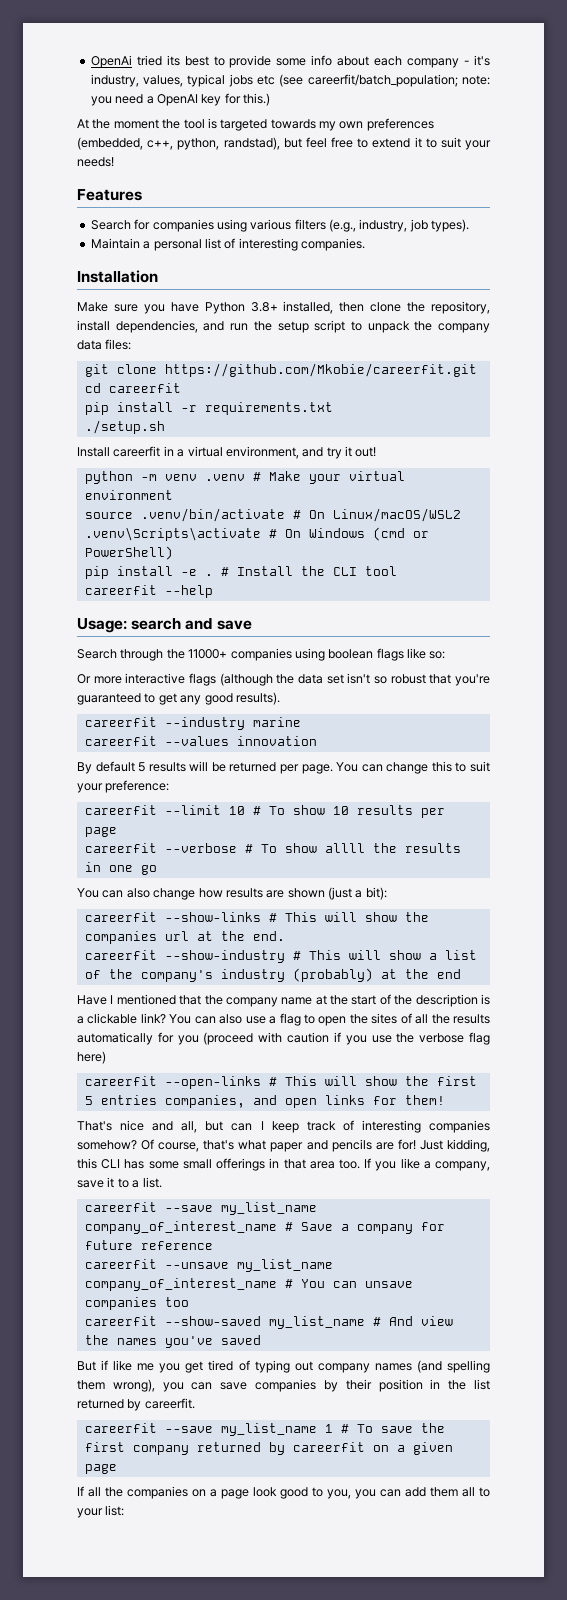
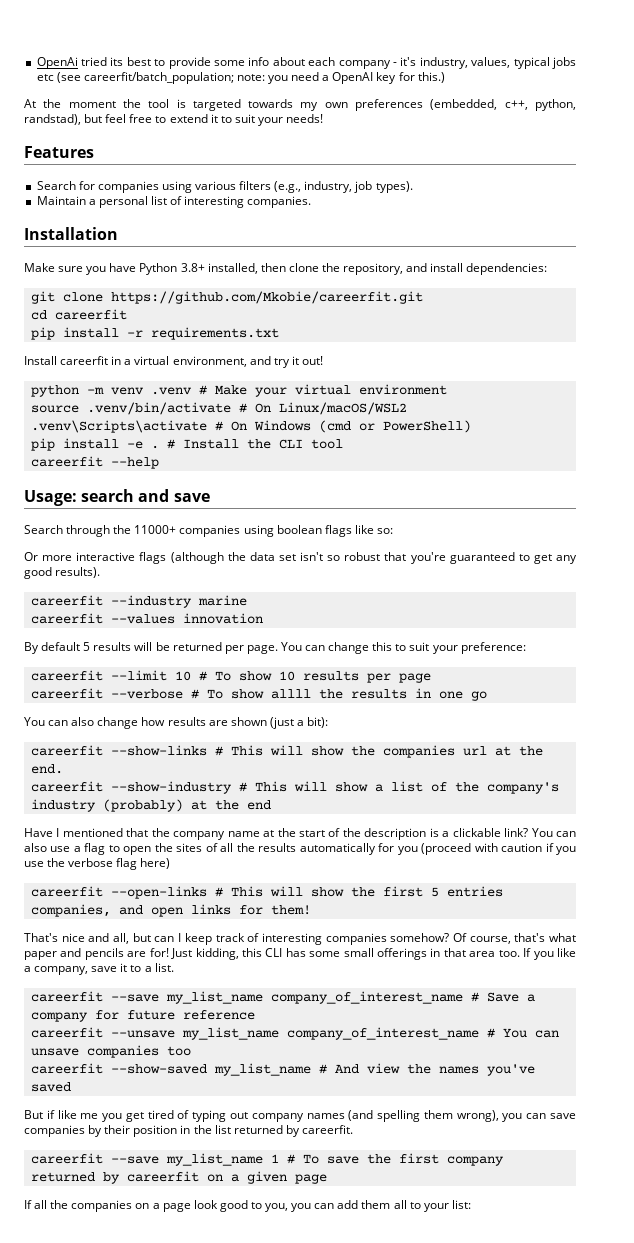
[77,320,490,333] [77,339,132,350] install dependencies, and run the setup script to unpack the company data files: -> [406,263,548,275] and install dependencies:
[84,420,165,434] // ./setup.sh -> (279, 333) none

